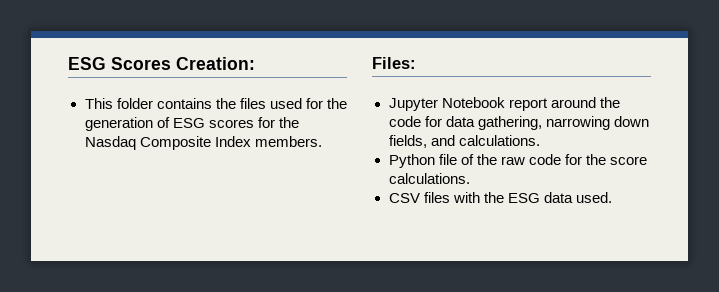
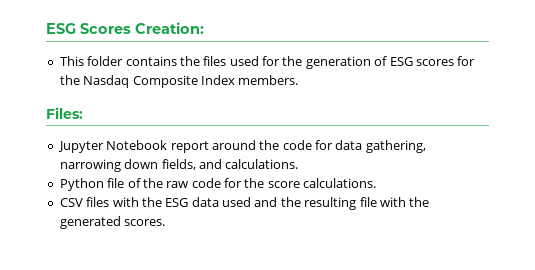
[575,192,612,203] used. -> [222,197,430,210] [59,216,166,229] used and the resulting file with the generated scores.

